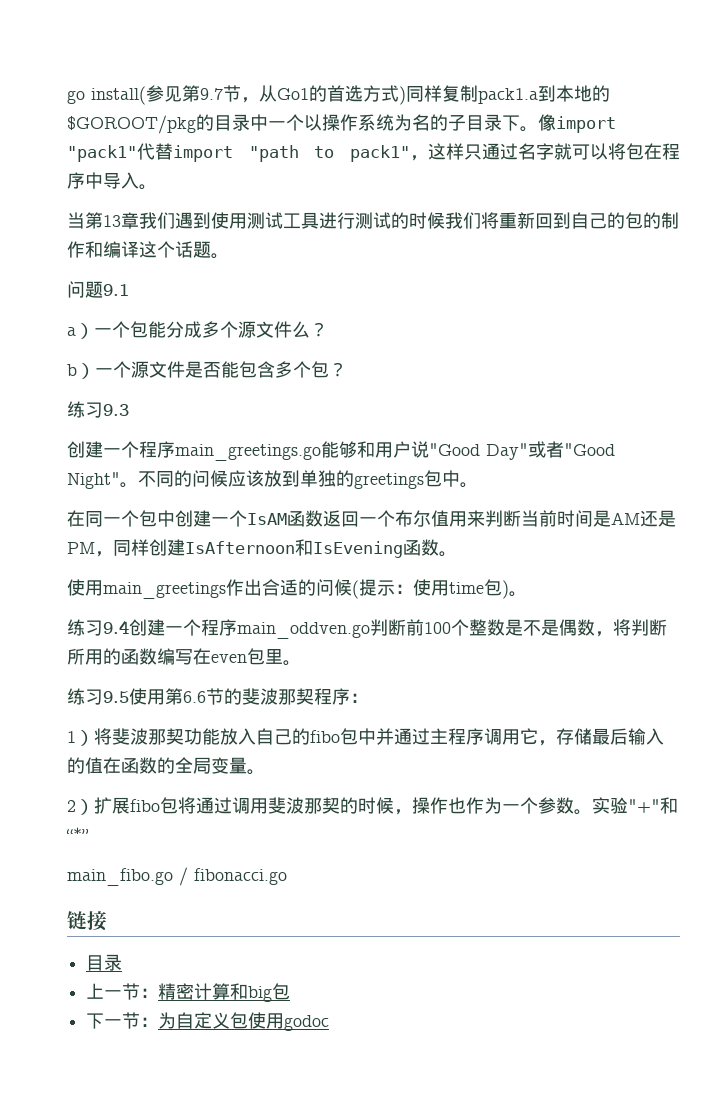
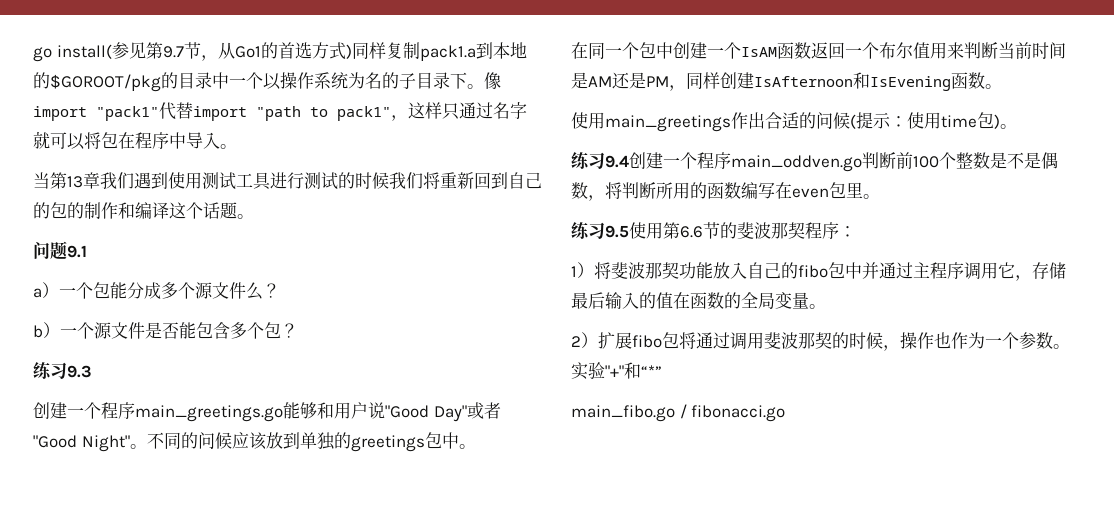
[67,911,107,931] [86,954,123,971] [86,983,291,1002] [86,1012,330,1031] // 链接 // 目录 // 上一节：精密计算和big包 // 下一节：为自定义包使用godoc -> (786, 413) none

